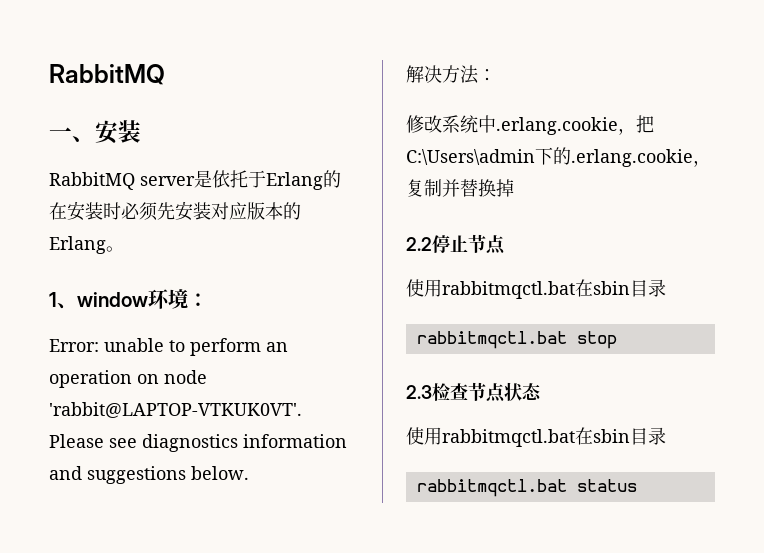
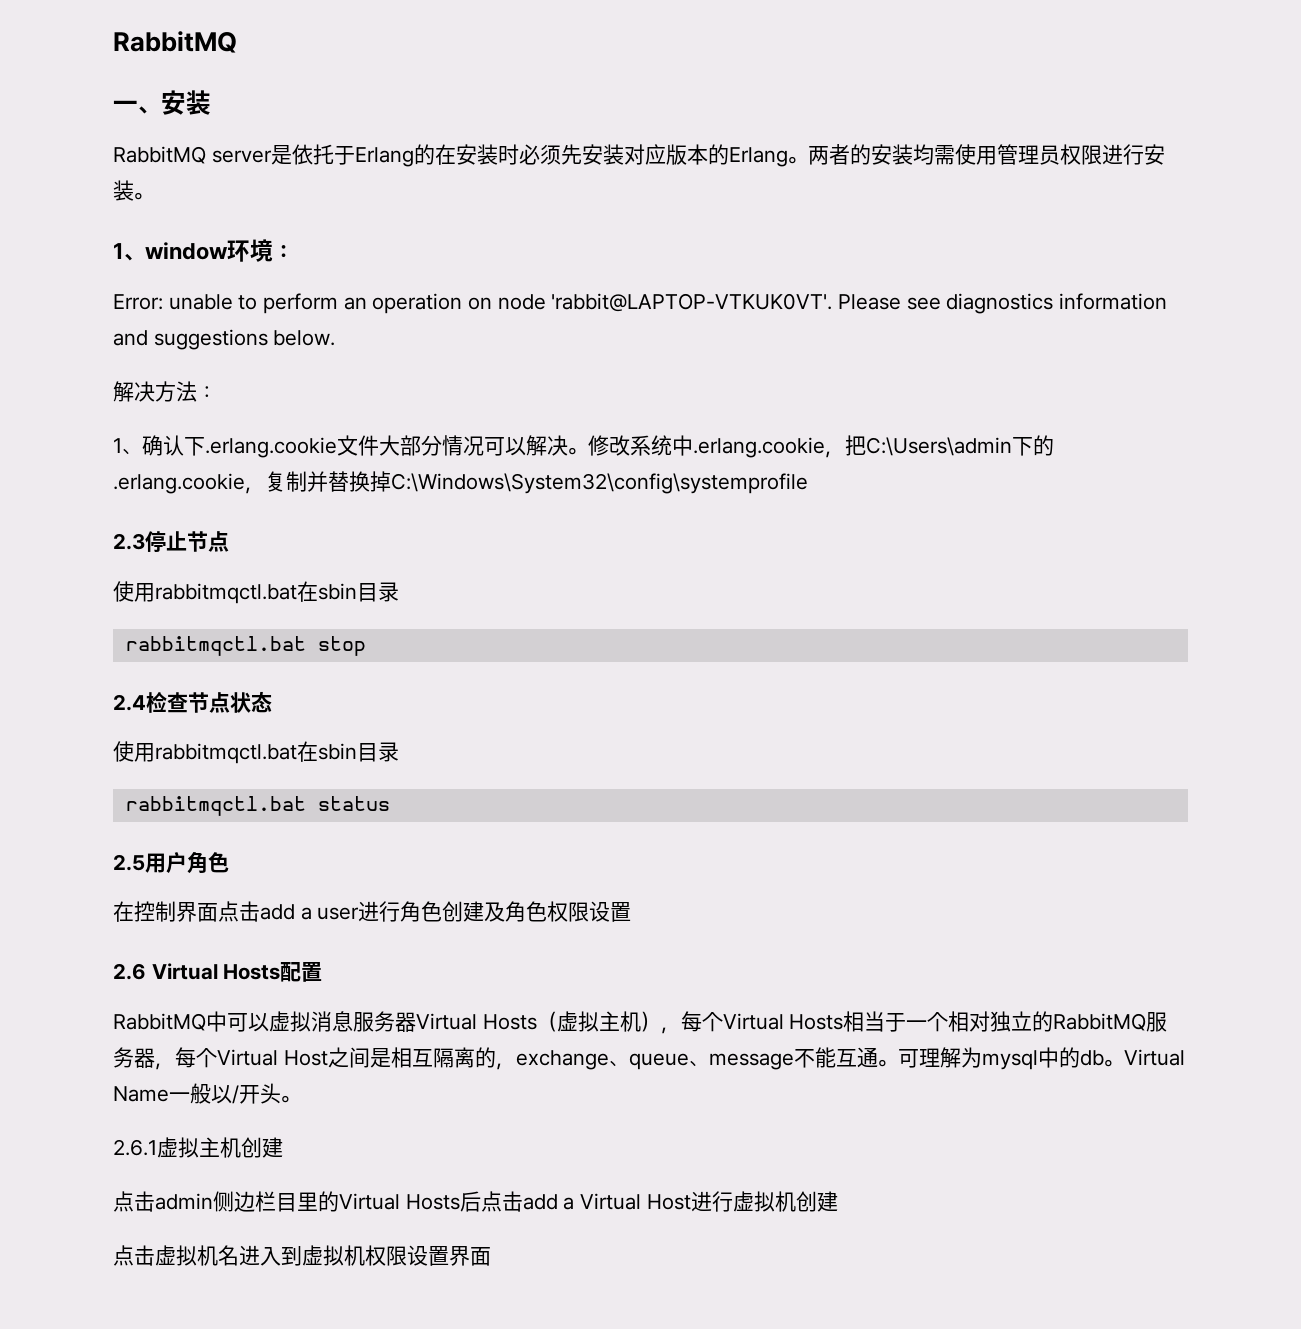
(124, 249) none -> [807,144,1165,165] [113,180,154,201] 两者的安装均需使用管理员权限进行安装。
(496, 75) none -> [113,435,588,458] 1、确认下.erlang.cookie文件大部分情况可以解决。
[406,237,432,251] // 2.2 -> [391,473,808,494] [113,533,145,550] C:\Windows\System32\config\systemprofile // 2.3
[406,385,432,399] 2.3 -> [113,694,146,711] 2.4
(637, 485) none -> [113,851,229,874] [113,901,632,922] [113,962,323,982] [113,1011,1168,1034] [113,1047,1185,1070] [113,1083,301,1104] [113,1137,283,1158] [113,1191,838,1212] [113,1245,491,1266] // 2.5用户角色 // 在控制界面点击add a user进行角色创建及角色权限设置 // 2.6 Virtual Hosts配置 // RabbitMQ中可以虚拟消息服务器Virtual Hosts（虚拟主机），每个Virtual Hosts相当于一个相对独立的RabbitMQ服务器，每个Virtual Host之间是相互隔离的，exchange、queue、message不能互通。可理解为mysql中的db。Virtual Name一般以/开头。 // 2.6.1虚拟主机创建 // 点击admin侧边栏目里的Virtual Hosts后点击add a Virtual Host进行虚拟机创建 // 点击虚拟机名进入到虚拟机权限设置界面

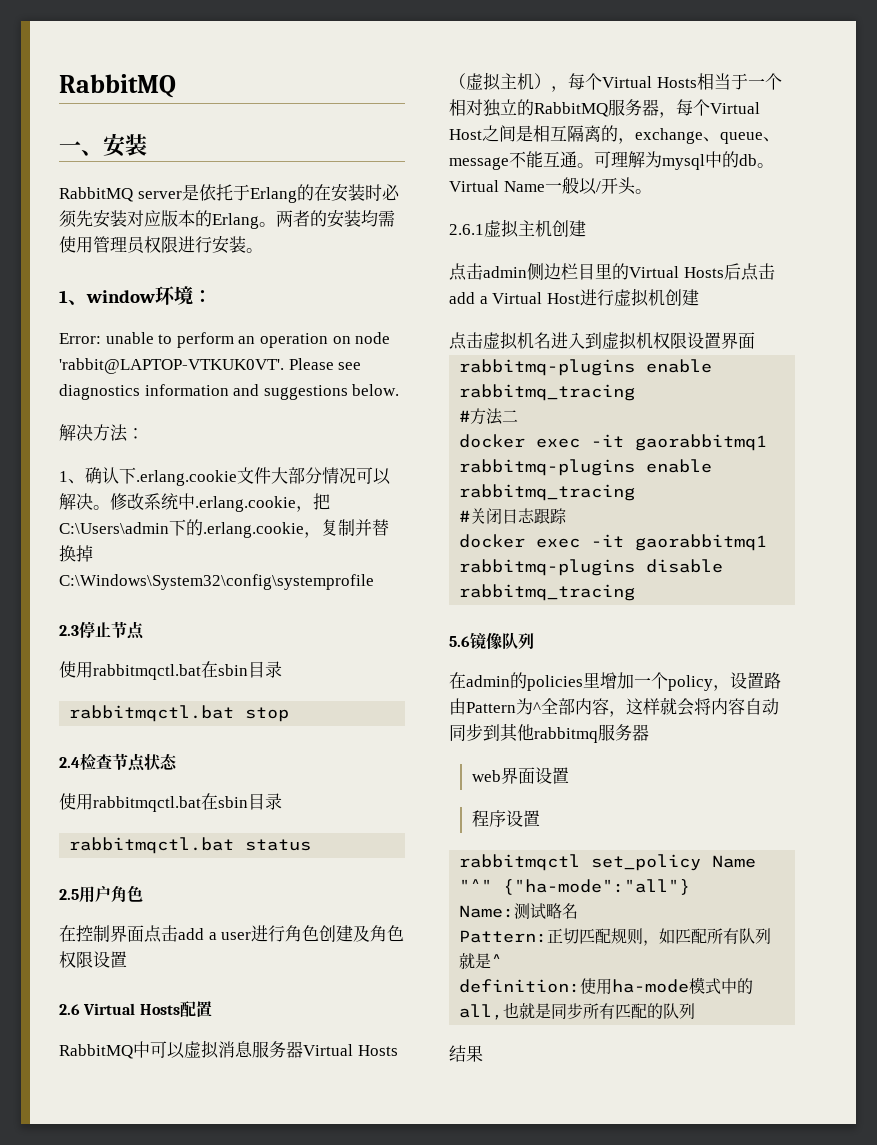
(491, 1256) none -> [459,359,713,376] [459,384,636,401] [459,408,519,425] [459,434,768,451] [459,459,713,476] [459,484,636,501] [459,508,568,524] [459,534,768,551] [459,559,724,576] [459,584,636,601] [449,632,534,650] [449,672,781,691] [449,697,779,717] [449,723,649,743] [471,767,569,784] [471,810,540,827] [459,854,757,871] [459,879,691,895] [459,903,579,919] [459,928,772,946] [459,953,503,969] [459,977,754,995] [459,1002,696,1020] [449,1045,483,1062] // rabbitmq-plugins enable rabbitmq_tracing // #方法二 // docker exec -it gaorabbitmq1 rabbitmq-plugins enable rabbitmq_tracing // #关闭日志跟踪 // docker exec -it gaorabbitmq1 rabbitmq-plugins disable rabbitmq_tracing // 5.6镜像队列 // 在admin的policies里增加一个policy，设置路由Pattern为^全部内容，这样就会将内容自动同步到其他rabbitmq服务器 // web界面设置 // 程序设置 // rabbitmqctl set_policy Name "^" {"ha-mode":"all"} // Name:测试略名 // Pattern:正切匹配规则，如匹配所有队列就是^ // definition:使用ha-mode模式中的all,也就是同步所有匹配的队列 // 结果

